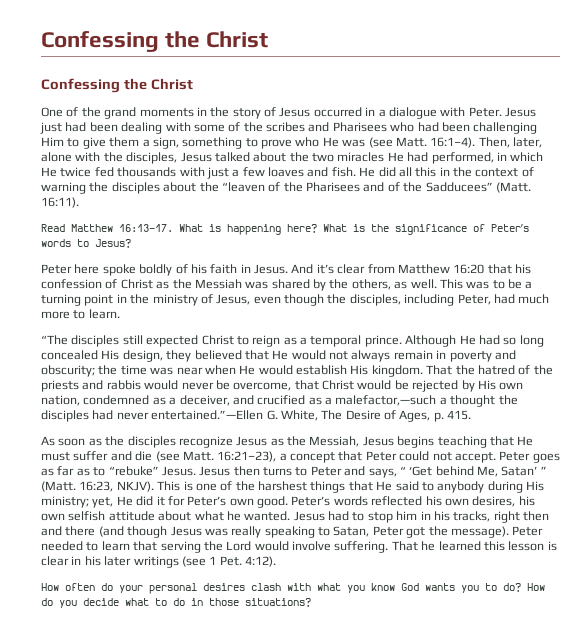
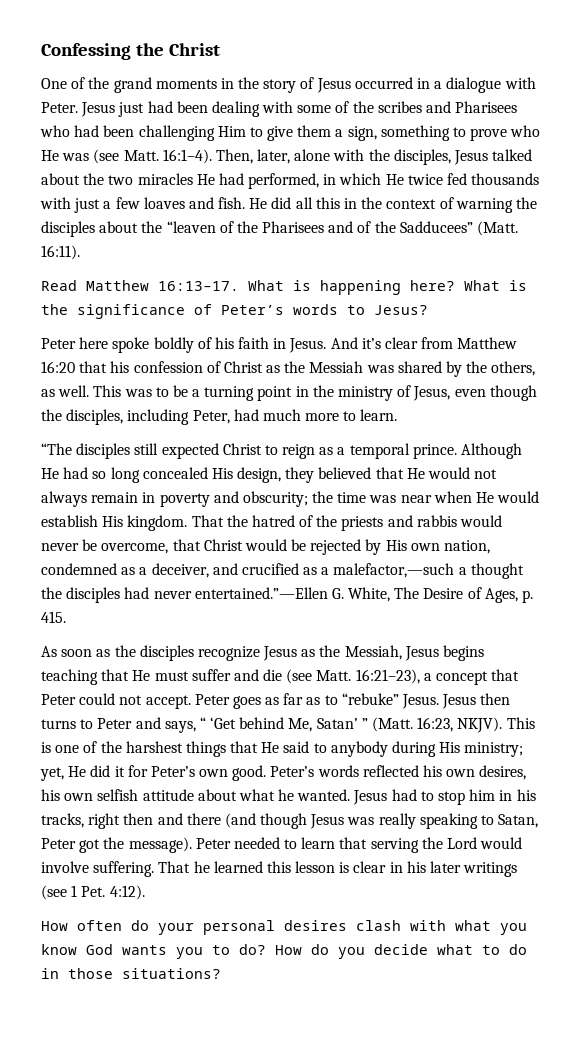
[41,31,269,52] [41,78,193,93] Confessing the Christ // Confessing the Christ -> [41,43,221,60] Confessing the Christ

